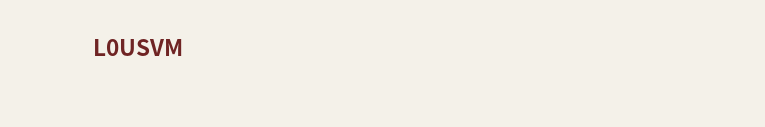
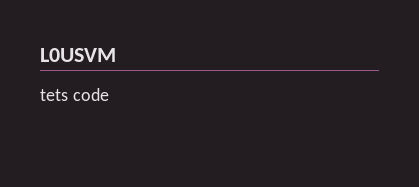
(183, 47) none -> [40,88,109,101] // tets code

